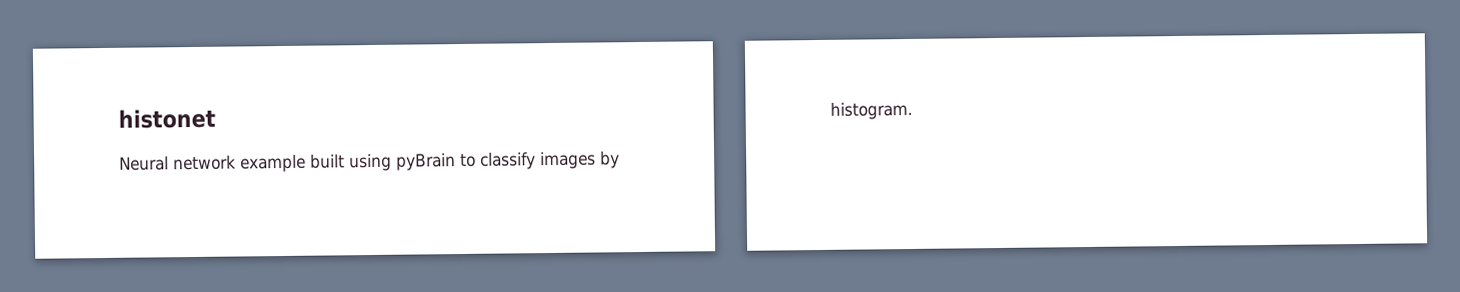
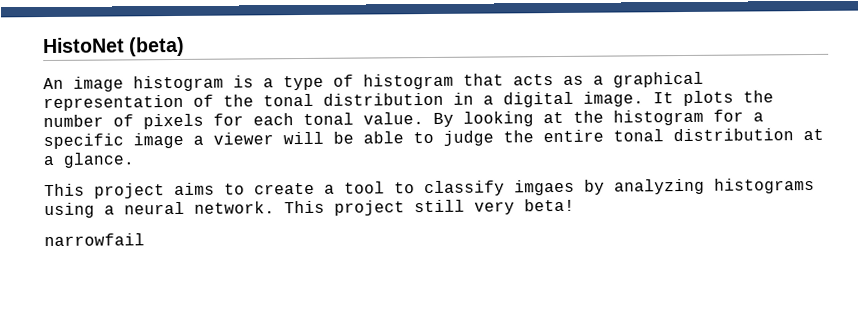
[118,108,216,129] [119,151,620,173] [830,101,913,120] histonet // Neural network example built using pyBrain to classify images by histogram. -> [43,36,186,57] [43,71,704,92] [43,90,774,112] [43,109,764,130] [43,128,824,150] [43,152,135,168] [44,177,815,199] [44,198,575,219] [44,233,145,247] HistoNet (beta) // An image histogram is a type of histogram that acts as a graphical representation of the tonal distribution in a digital image. It plots the number of pixels for each tonal value. By looking at the histogram for a specific image a viewer will be able to judge the entire tonal distribution at a glance. // This project aims to create a tool to classify imgaes by analyzing histograms using a neural network. This project still very beta! // narrowfail

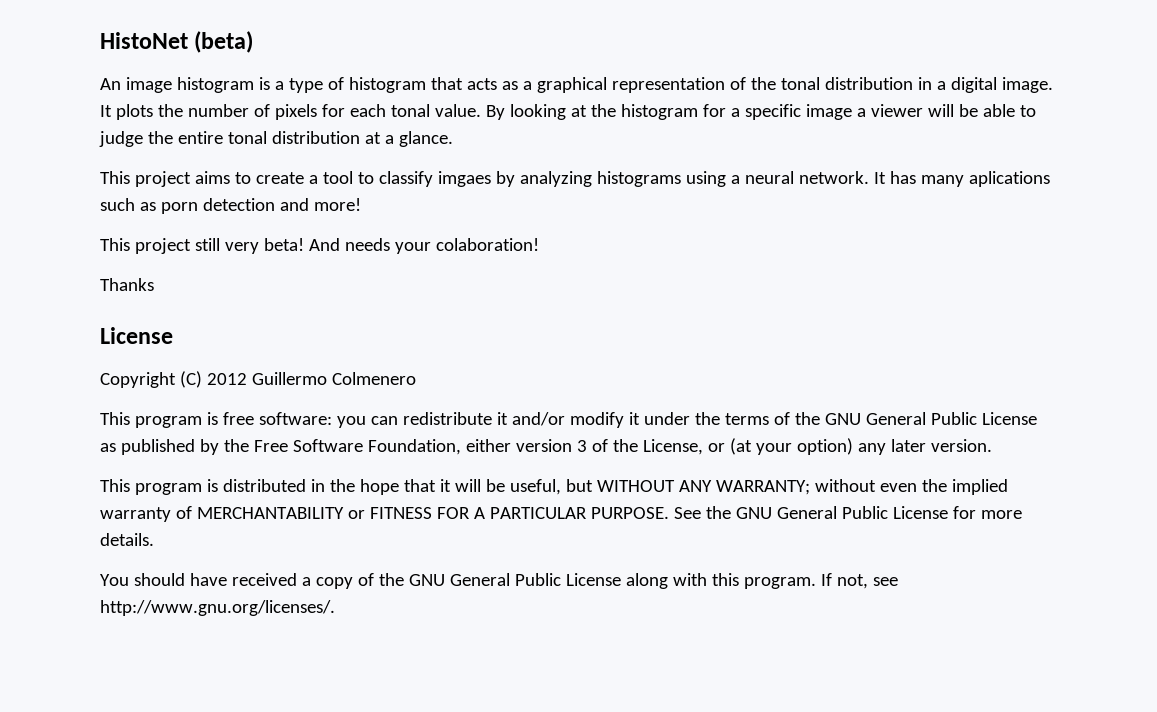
(275, 207) none -> [873,171,1050,187] [100,198,361,214] It has many aplications such as porn detection and more! //
[44,233,145,247] // narrowfail -> [308,238,539,254] [100,278,154,291] [100,327,173,344] [100,371,416,388] [100,412,1037,428] [100,438,992,455] [100,479,1008,495] [100,506,1022,522] [100,533,154,546] [100,573,898,589] [100,600,335,616] And needs your colaboration! // Thanks // License // Copyright (C) 2012 Guillermo Colmenero // This program is free software: you can redistribute it and/or modify it under the terms of the GNU General Public License as published by the Free Software Foundation, either version 3 of the License, or (at your option) any later version. // This program is distributed in the hope that it will be useful, but WITHOUT ANY WARRANTY; without even the implied warranty of MERCHANTABILITY or FITNESS FOR A PARTICULAR PURPOSE. See the GNU General Public License for more details. // You should have received a copy of the GNU General Public License along with this program. If not, see http://www.gnu.org/licenses/.

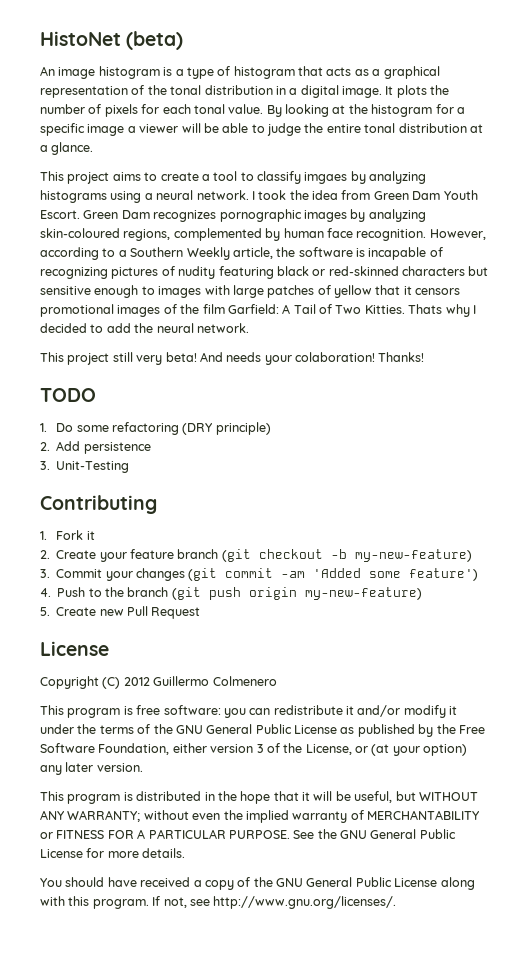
[873,171,1050,187] [100,198,361,214] It has many aplications such as porn detection and more! -> [251,190,478,200] [40,209,426,222] [40,228,486,241] [40,247,443,260] [40,266,489,279] [40,285,461,298] [40,304,476,317] [40,323,249,333] I took the idea from Green Dam Youth Escort. Green Dam recognizes pornographic images by analyzing skin-coloured regions, complemented by human face recognition. However, according to a Southern Weekly article, the software is incapable of recognizing pictures of nudity featuring black or red-skinned characters but sensitive enough to images with large patches of yellow that it censors promotional images of the film Garfield: A Tail of Two Kitties. Thats why I decided to add the neural network.
[100,278,154,291] // Thanks -> [378,352,425,362] [40,388,96,402] [40,422,271,435] [40,441,151,454] [40,461,130,473] [40,495,157,514] [40,530,95,540] [40,549,472,562] [40,568,479,581] [40,587,422,600] [40,606,201,619] Thanks! // TODO // 1. Do some refactoring (DRY principle) // 2. Add persistence // 3. Unit-Testing // Contributing // 1. Fork it // 2. Create your feature branch (git checkout -b my-new-feature) // 3. Commit your changes (git commit -am 'Added some feature') // 4. Push to the branch (git push origin my-new-feature) // 5. Create new Pull Request

